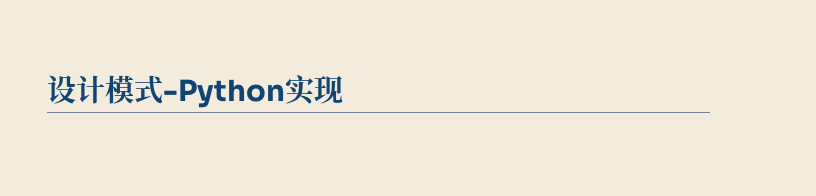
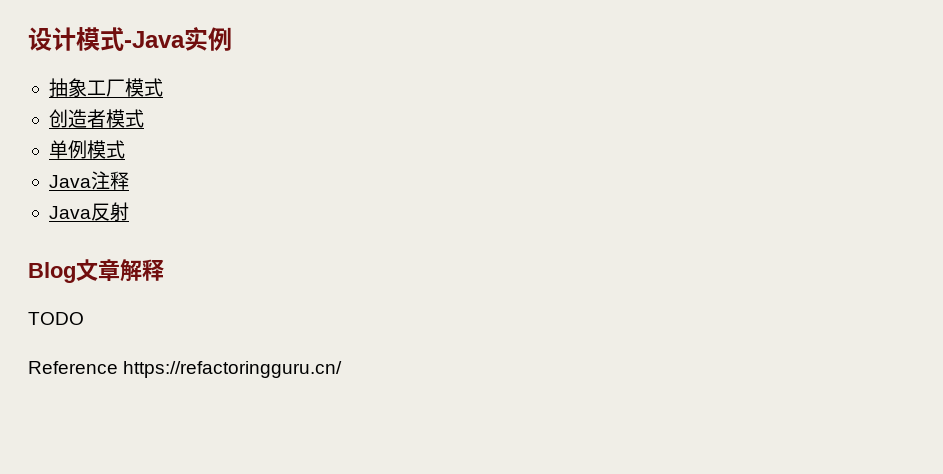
[163,75,343,108] -Python实现 -> [124,27,232,51] [48,78,163,97] [48,109,144,128] [48,140,125,159] [48,171,129,190] [48,202,129,221] [28,259,164,283] [28,312,84,325] [28,361,343,378] -Java实例 // 抽象工厂模式 // 创造者模式 // 单例模式 // Java注释 // Java反射 // Blog文章解释 // TODO // Reference https://refactoringguru.cn/

